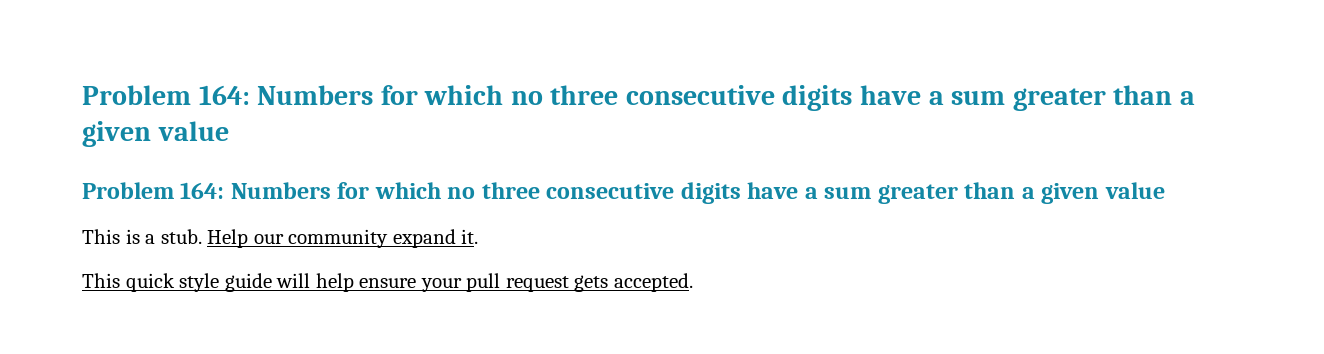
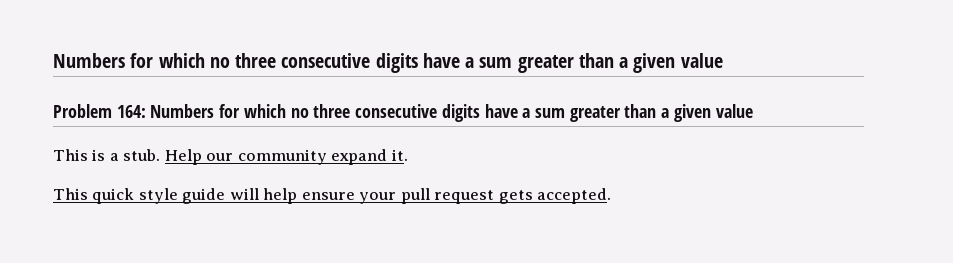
[82,85,250,105] Problem 164: -> (53, 60) none

